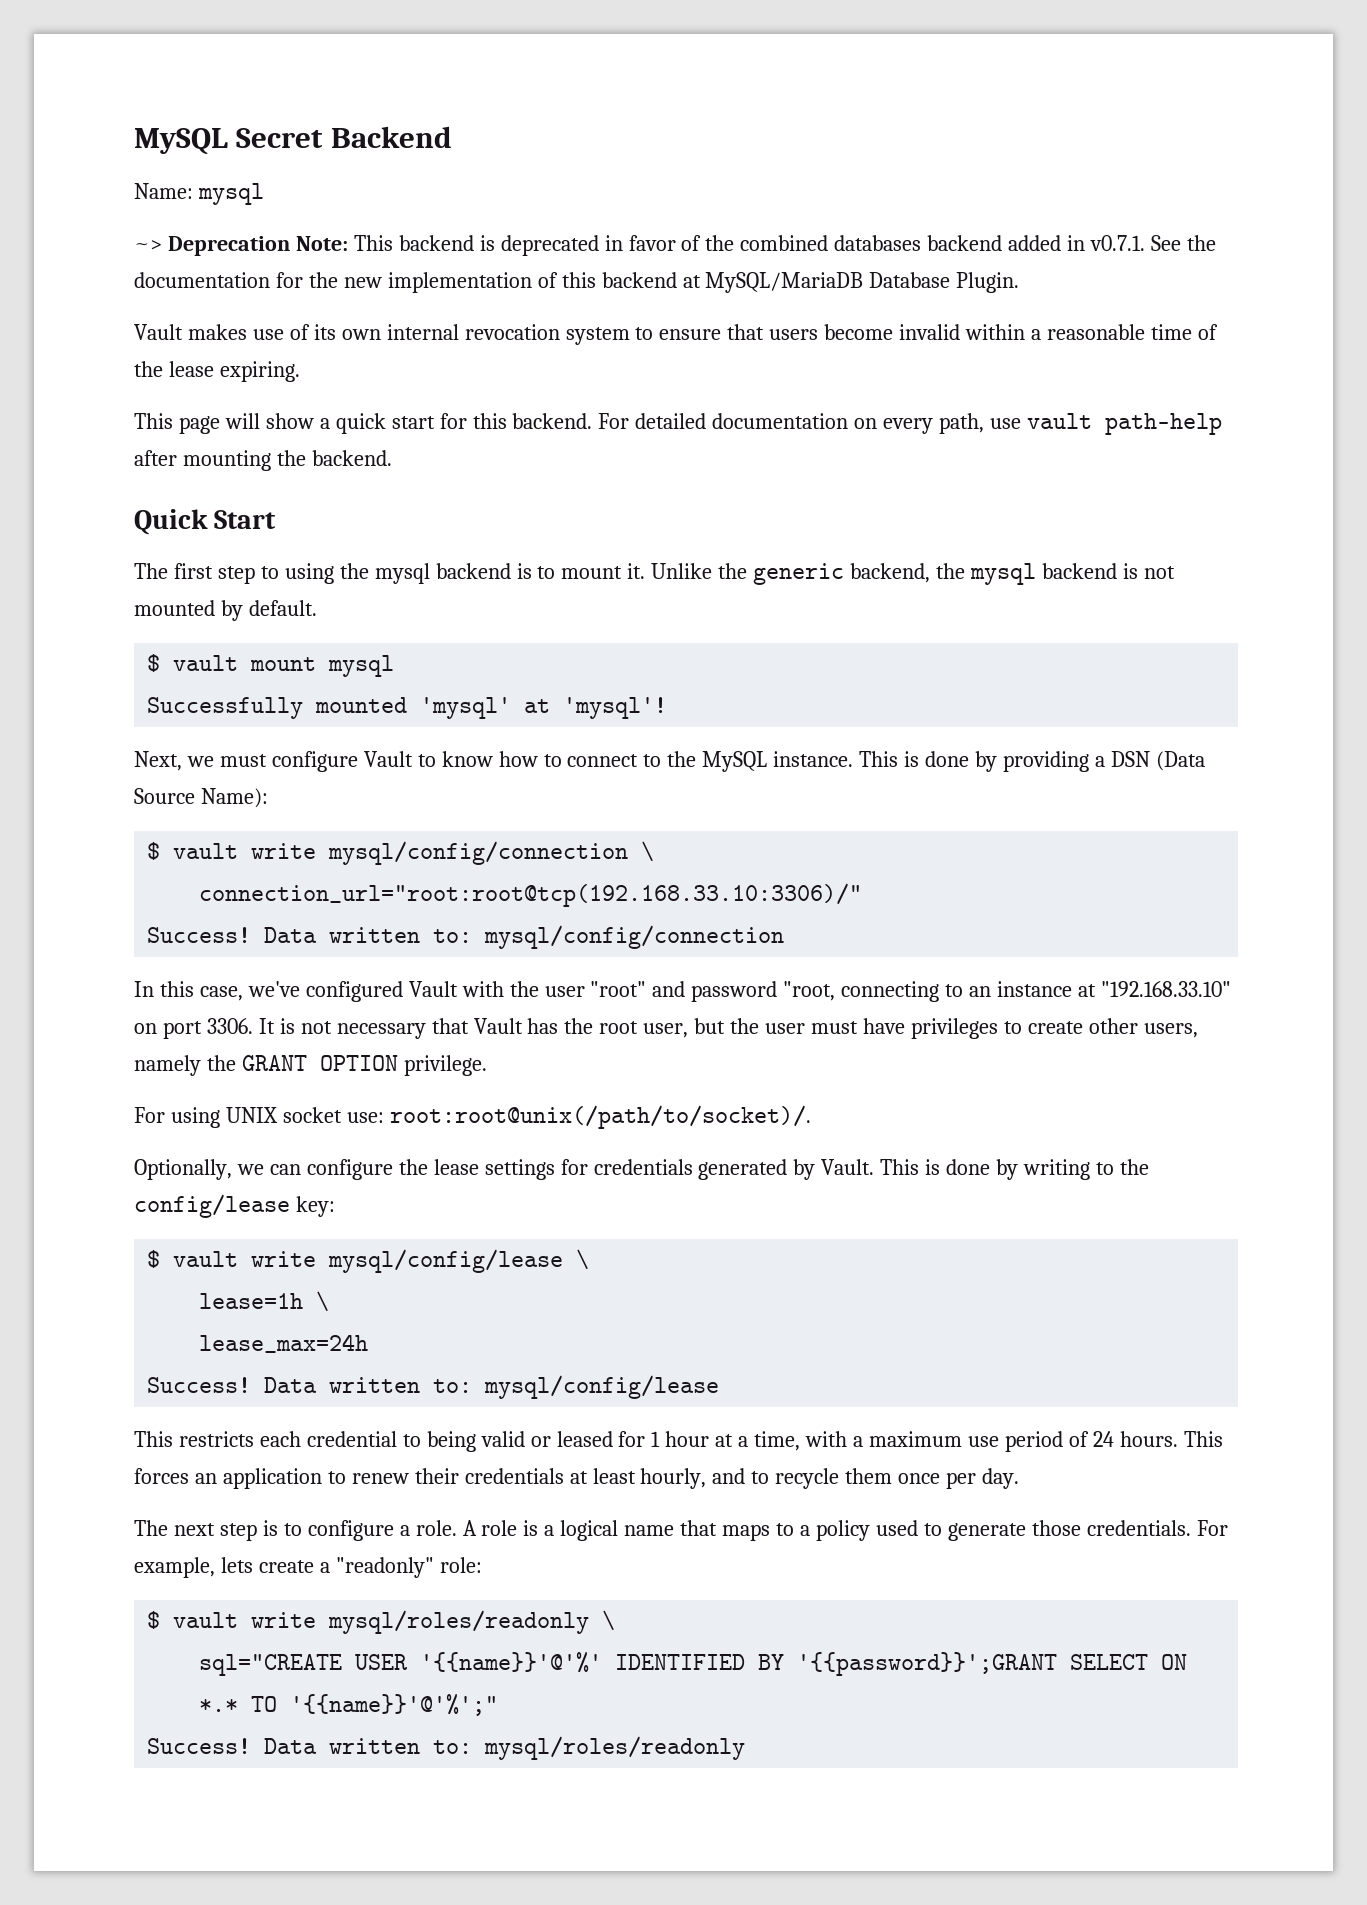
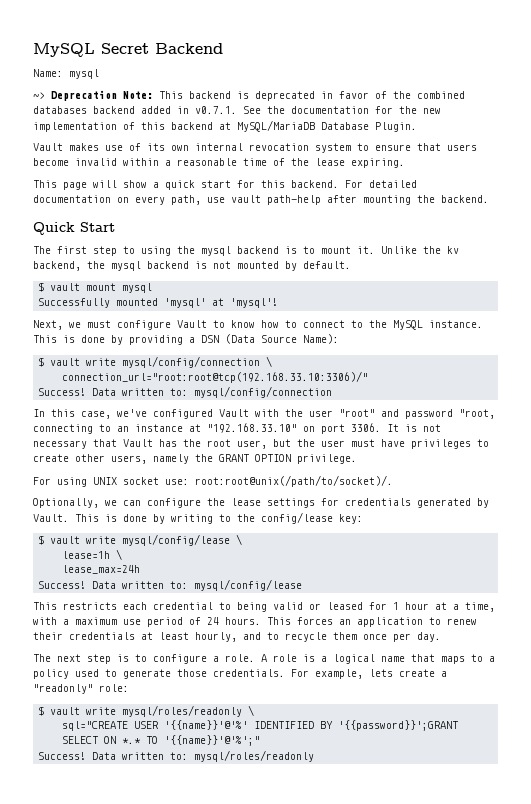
[753,563,845,585] generic -> [447,246,459,254] kv

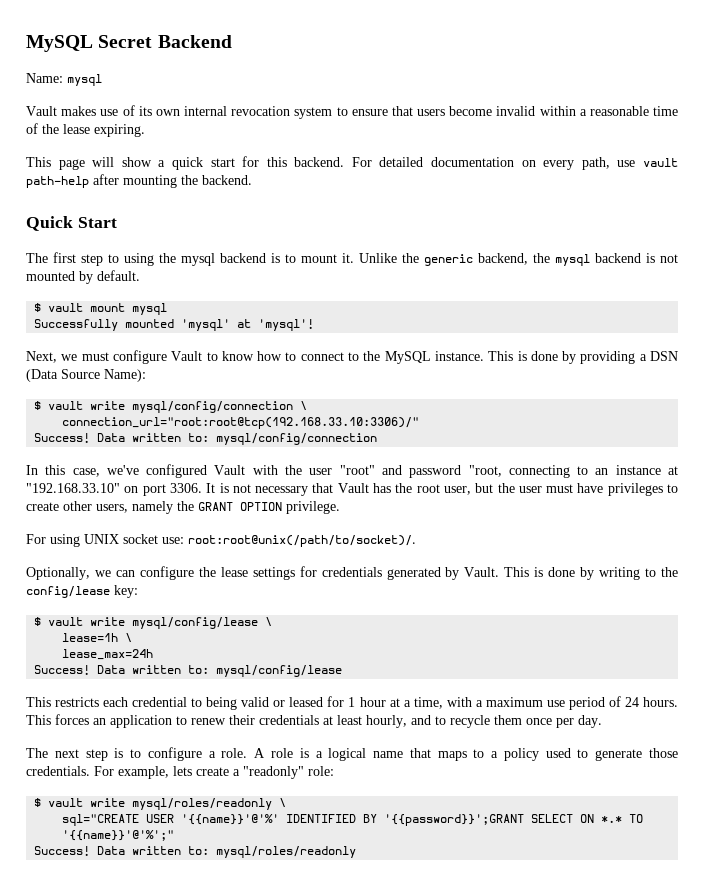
[33,90,465,101] [33,106,441,114] [33,120,417,132] // ~> Deprecation Note: This backend is deprecated in favor of the combined databases backend added in v0.7.1. See the documentation for the new implementation of this backend at MySQL/MariaDB Database Plugin. -> (102, 80) none
[447,246,459,254] kv -> [424,254,473,266] generic

